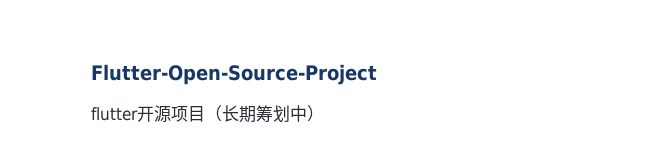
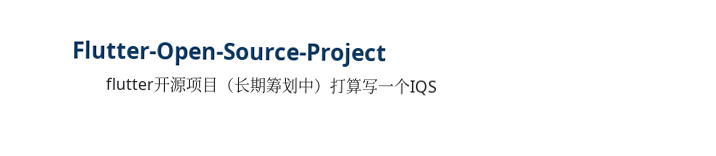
(324, 113) none -> [329,77,438,96] 打算写一个IQS

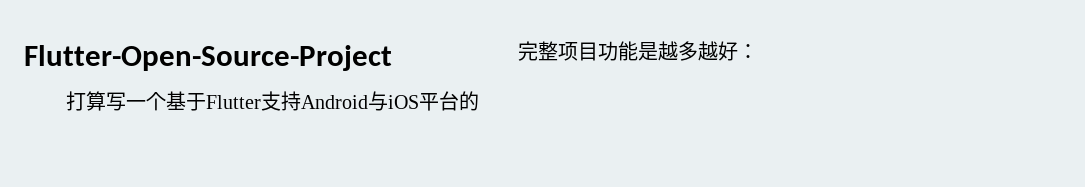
[105,76,438,96] flutter开源项目（长期筹划中）打算写一个IQS -> [66,91,480,111] [518,41,758,61] 打算写一个基于Flutter支持Android与iOS平台的完整项目功能是越多越好：

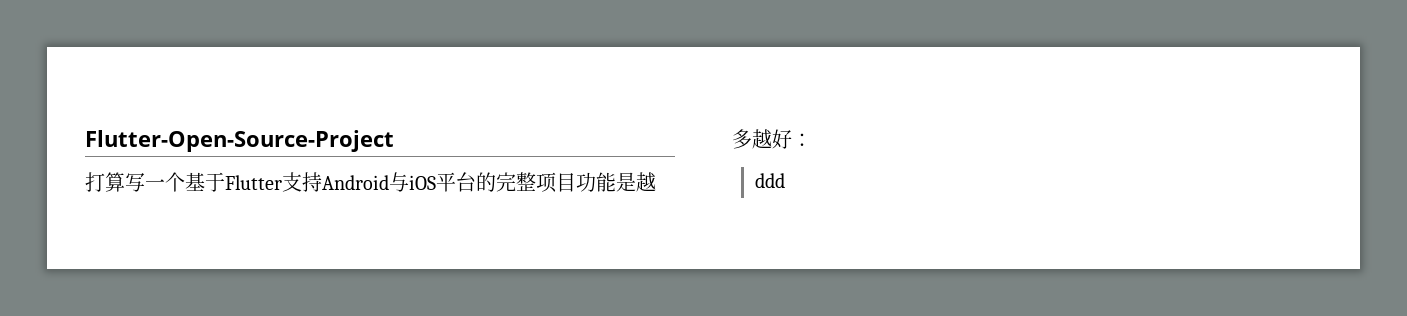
(758, 51) none -> [755,173,786,188] // ddd

